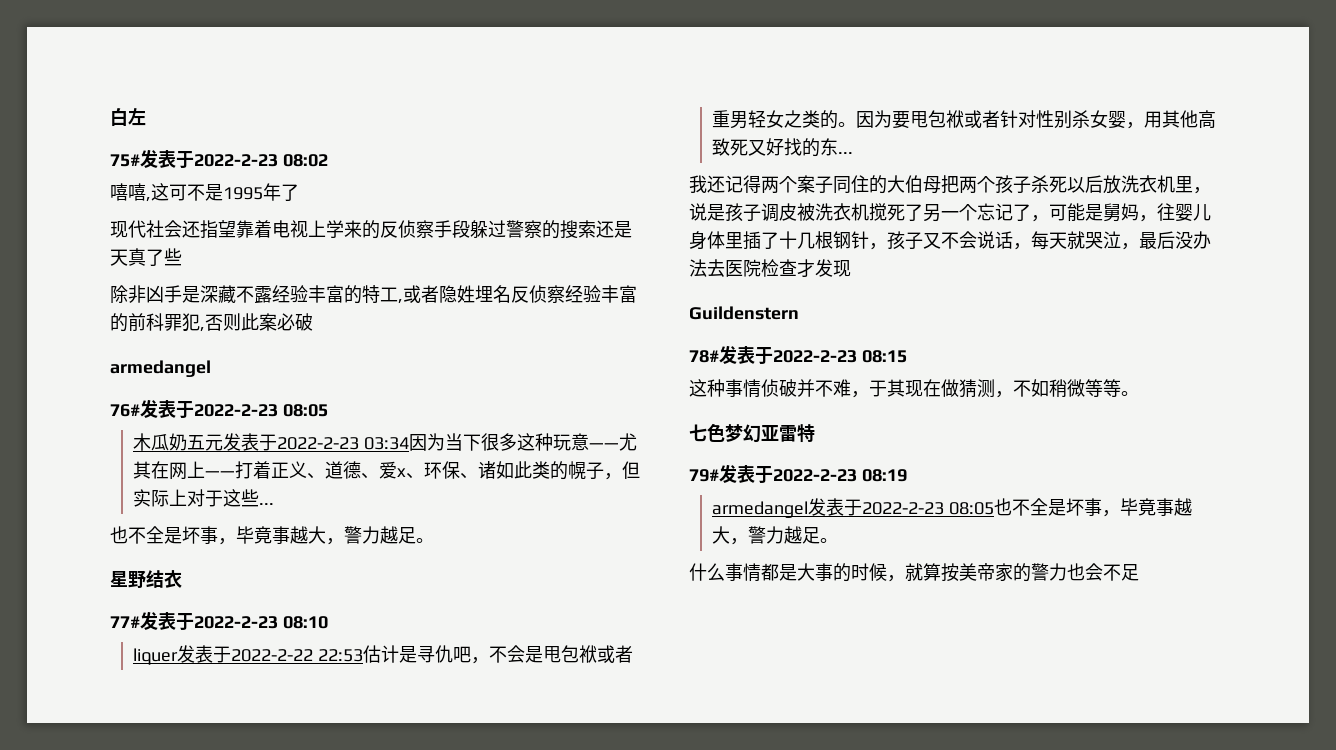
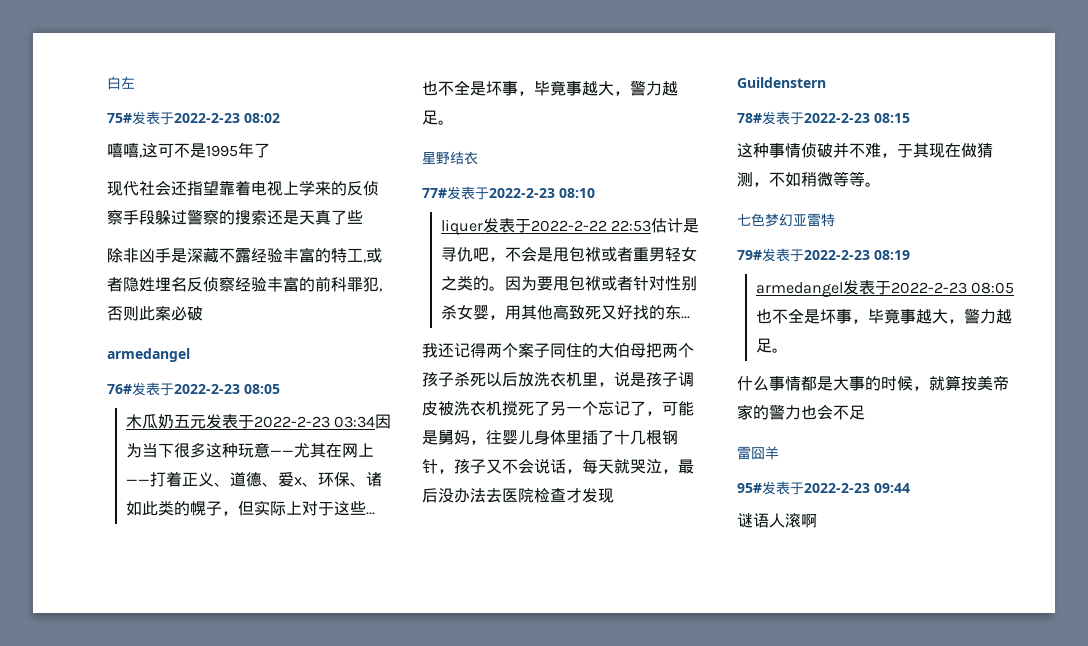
(1139, 572) none -> [737,446,779,460] [737,481,910,495] [737,513,817,528] // 雷囧羊 // 95#发表于2022-2-23 09:44 // 谜语人滚啊

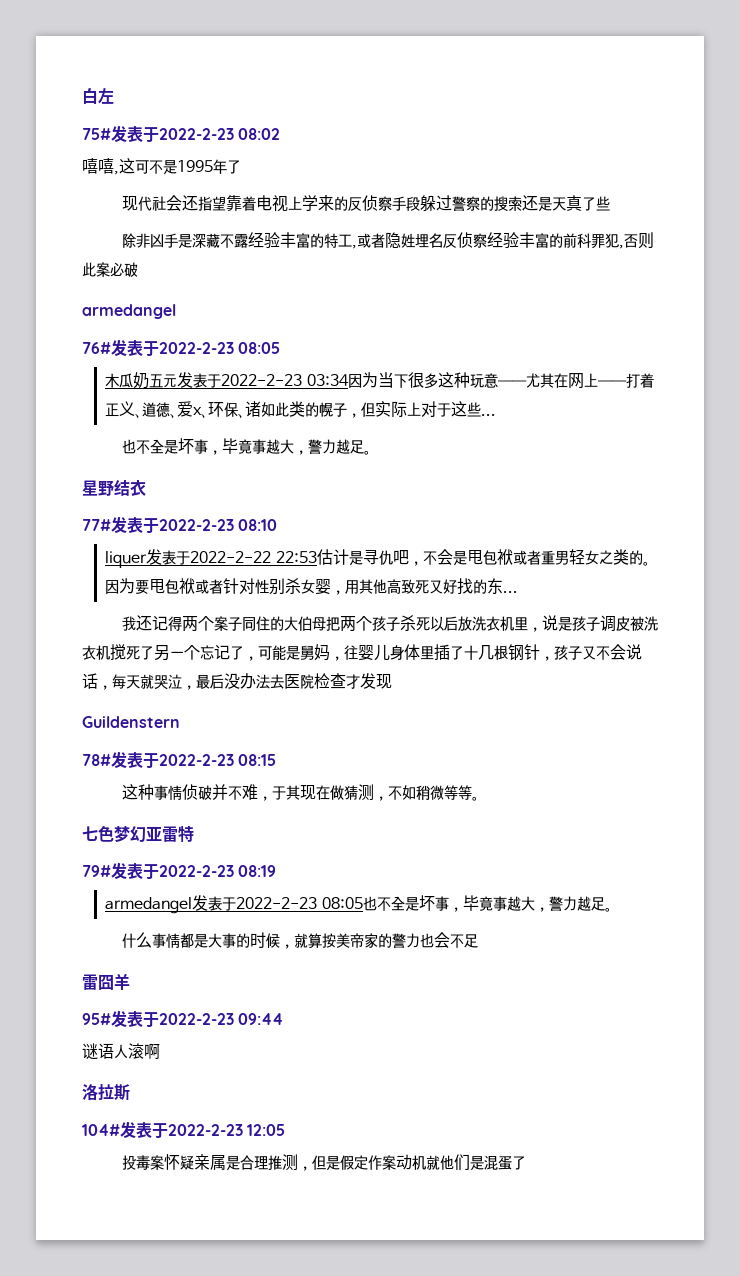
(817, 521) none -> [82,1084,130,1101] [82,1121,286,1139] [121,1154,526,1171] // 洛拉斯 // 104#发表于2022-2-23 12:05 // 投毒案怀疑亲属是合理推测，但是假定作案动机就他们是混蛋了

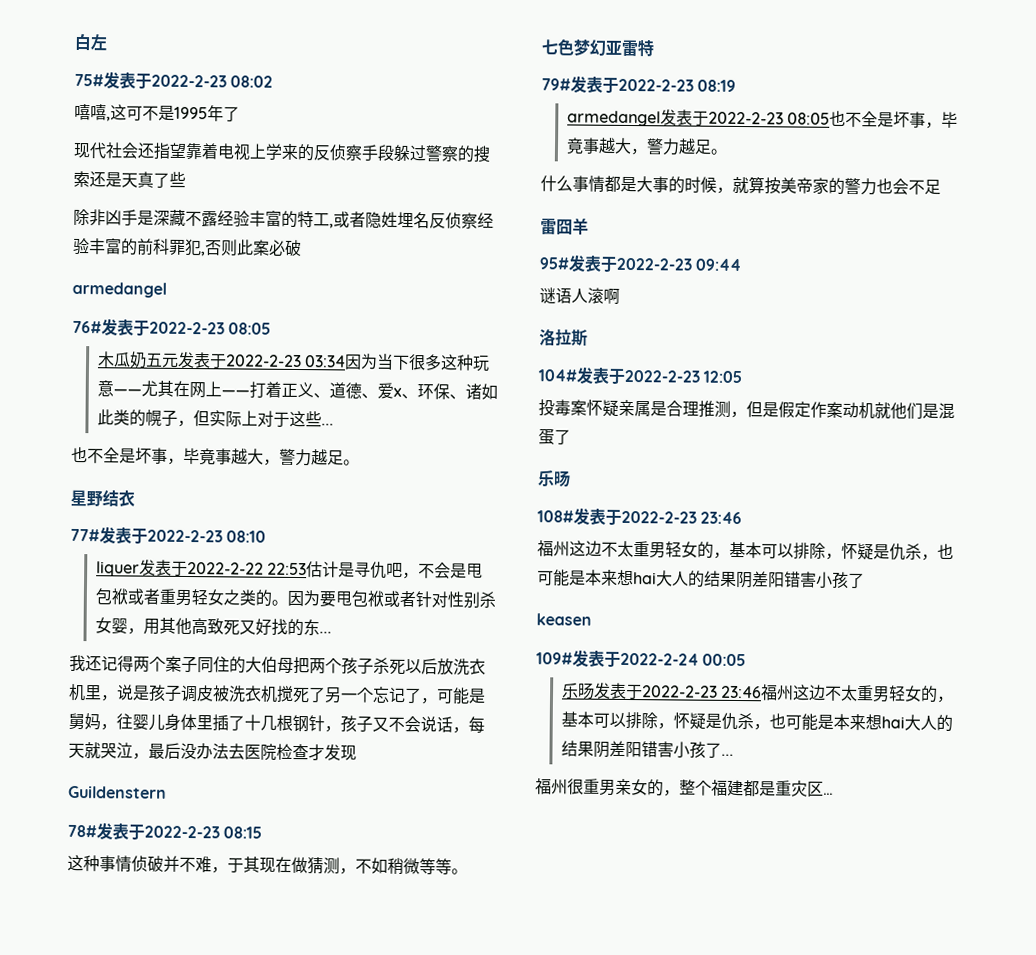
(526, 1163) none -> [537,470,571,488] [537,507,743,526] [537,540,954,561] [537,569,865,589] [536,613,592,626] [536,649,747,668] [560,682,954,703] [560,711,953,732] [560,740,734,759] [535,778,834,797] // 乐旸 // 108#发表于2022-2-23 23:46 // 福州这边不太重男轻女的，基本可以排除，怀疑是仇杀，也可能是本来想hai大人的结果阴差阳错害小孩了 // keasen // 109#发表于2022-2-24 00:05 // 乐旸发表于2022-2-23 23:46福州这边不太重男轻女的，基本可以排除，怀疑是仇杀，也可能是本来想hai大人的结果阴差阳错害小孩了... // 福州很重男亲女的，整个福建都是重灾区…

